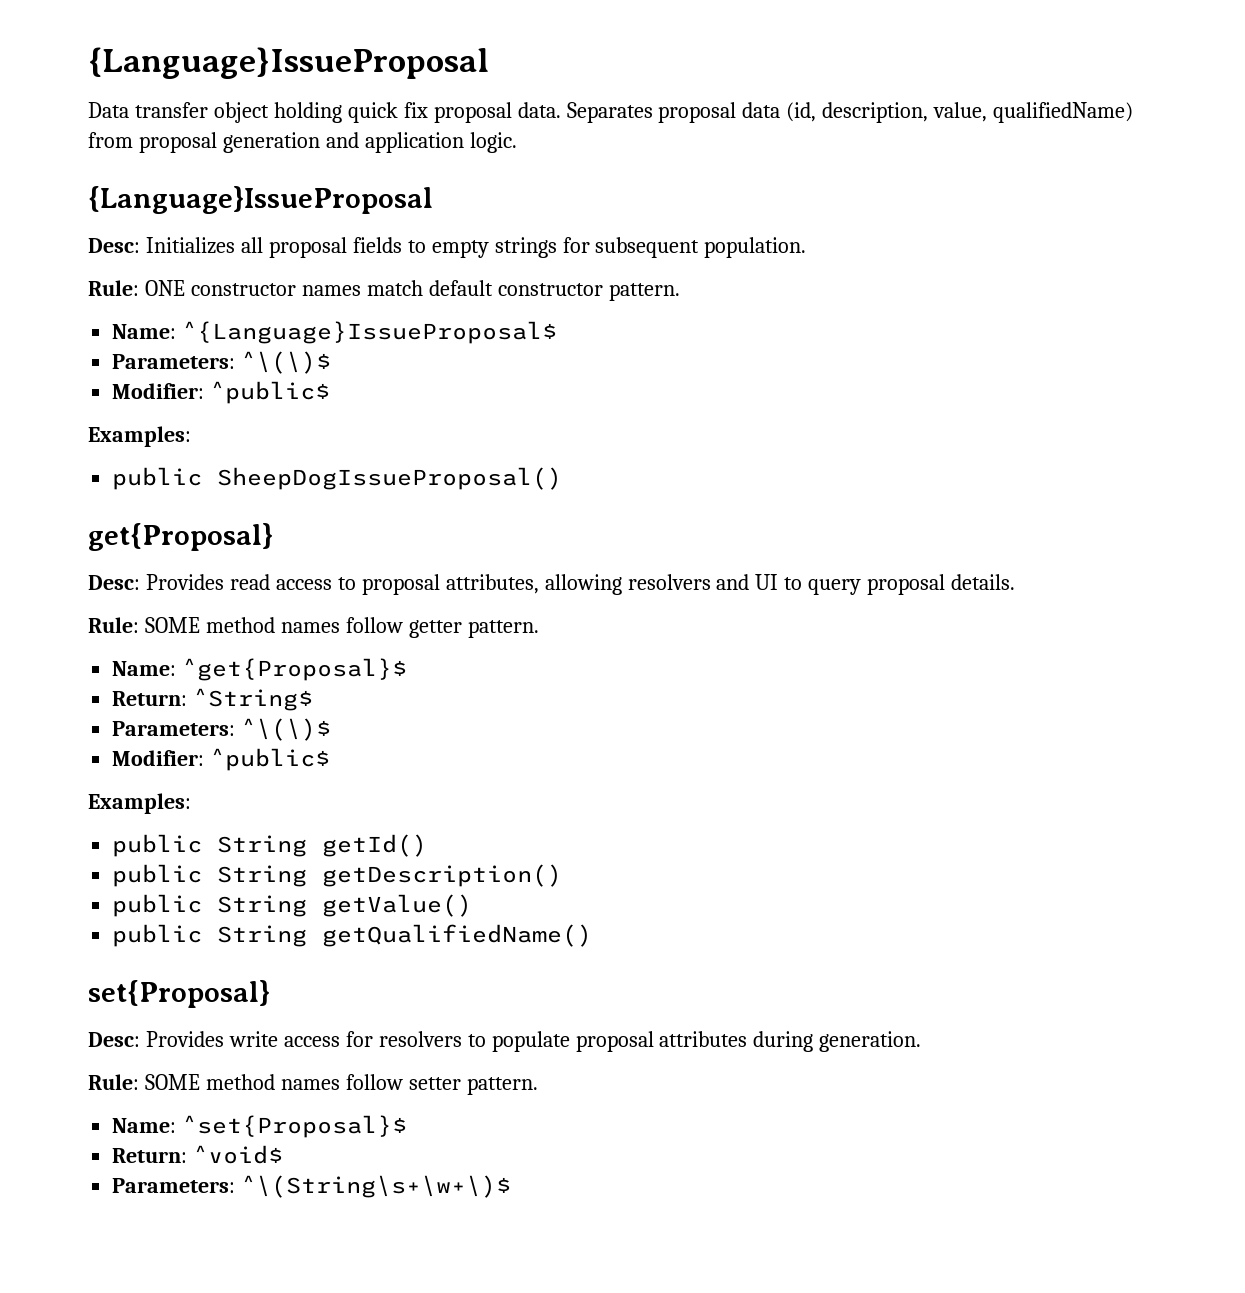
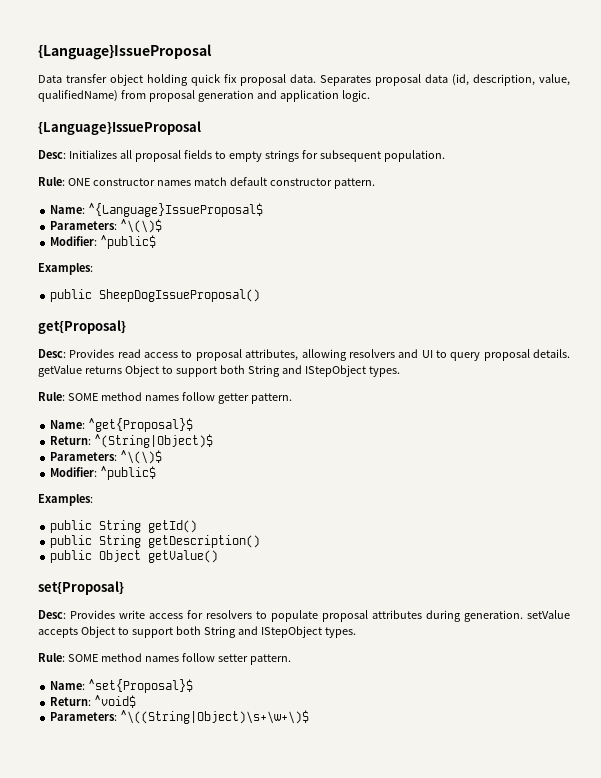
(1016, 582) none -> [38,365,400,377] getValue returns Object to support both String and IStepObject types.
[193,688,314,711] ^String$ -> [94,434,214,448] ^(String|Object)$
[217,895,308,917] String -> [99,550,142,562] Object
[112,924,593,947] // public String getQualifiedName() -> (219, 556) none
(922, 1041) none -> [527,610,570,619] [38,626,356,638] setValue accepts Object to support both String and IStepObject types.
[241,1175,512,1198] ^\(String\s+\w+\)$ -> [120,710,310,724] ^\((String|Object)\s+\w+\)$

